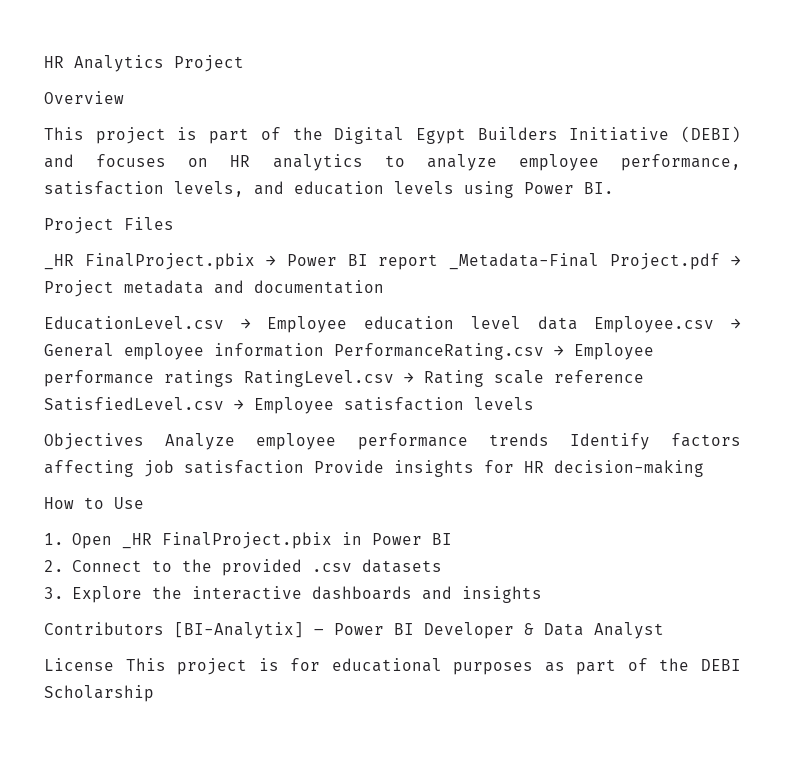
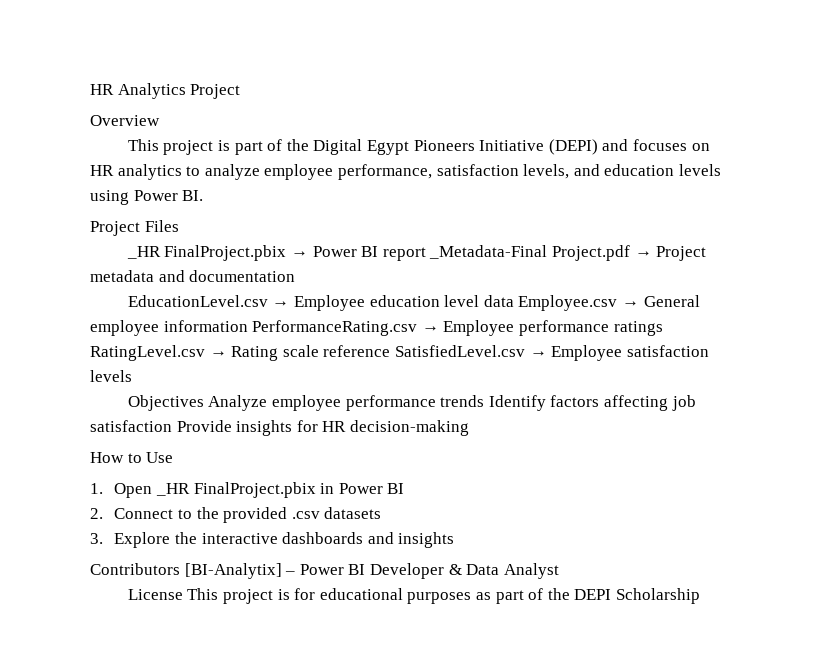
[477,126,741,143] Builders Initiative (DEBI) -> [413,139,598,155] Pioneers Initiative (DEPI)
[700,659,741,671] DEBI -> [574,589,612,600] DEPI

